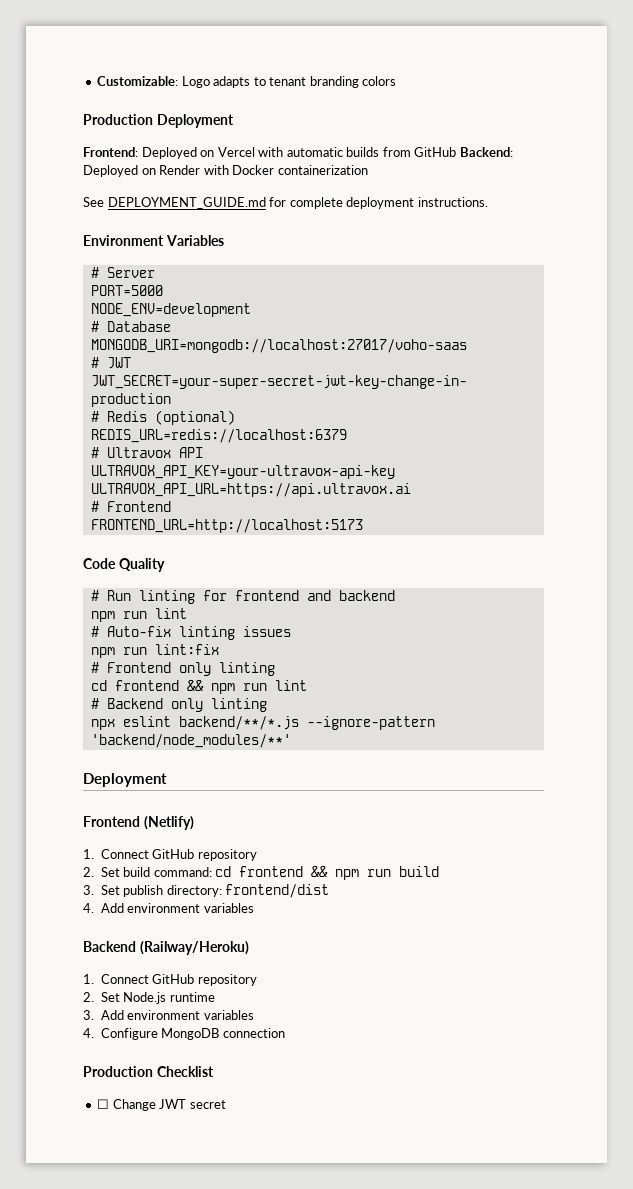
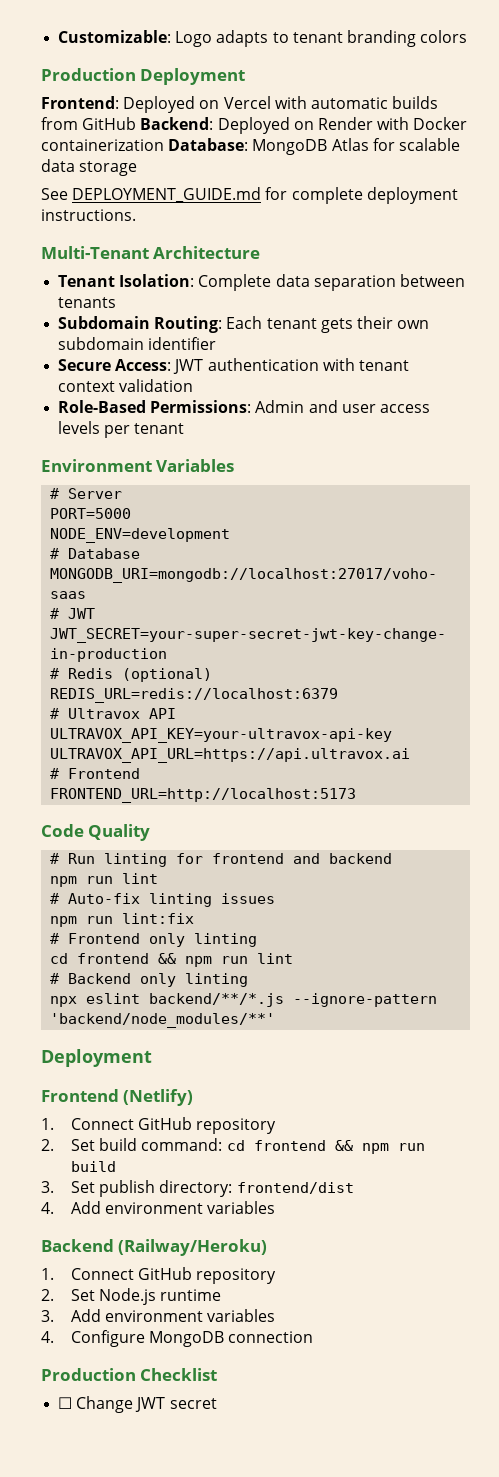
(368, 170) none -> [168,138,460,155] [41,159,138,176] Database: MongoDB Atlas for scalable data storage
(488, 202) none -> [41,246,261,259] [58,274,465,291] [58,297,117,308] [58,316,430,333] [58,337,217,350] [58,358,409,374] [58,379,194,392] [58,400,430,413] [58,421,185,438] // Multi-Tenant Architecture // Tenant Isolation: Complete data separation between tenants // Subdomain Routing: Each tenant gets their own subdomain identifier // Secure Access: JWT authentication with tenant context validation // Role-Based Permissions: Admin and user access levels per tenant

